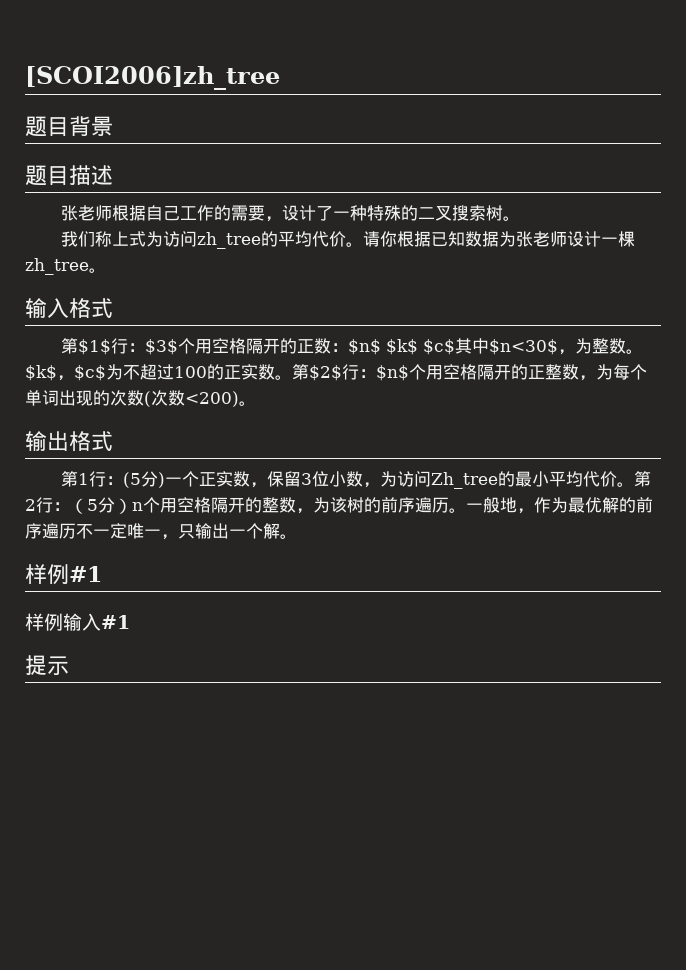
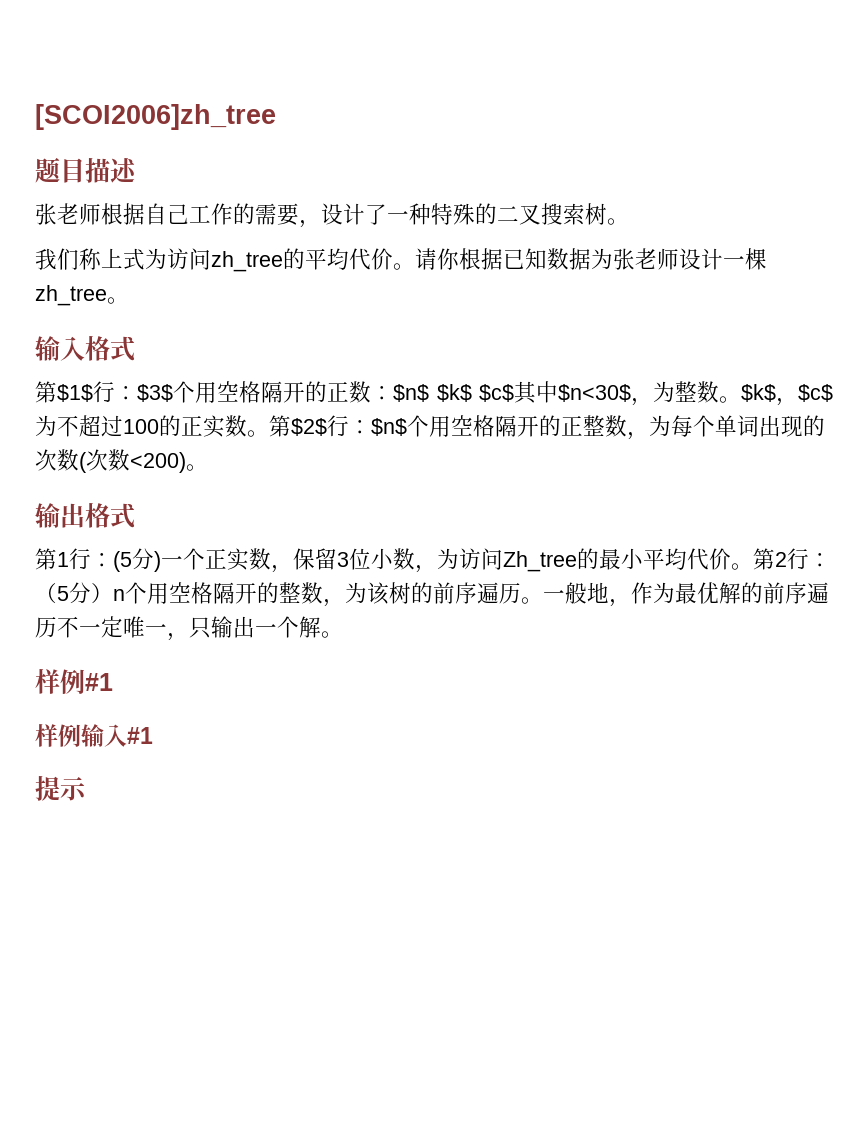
[25,116,113,137] // 题目背景 -> (276, 117) none

